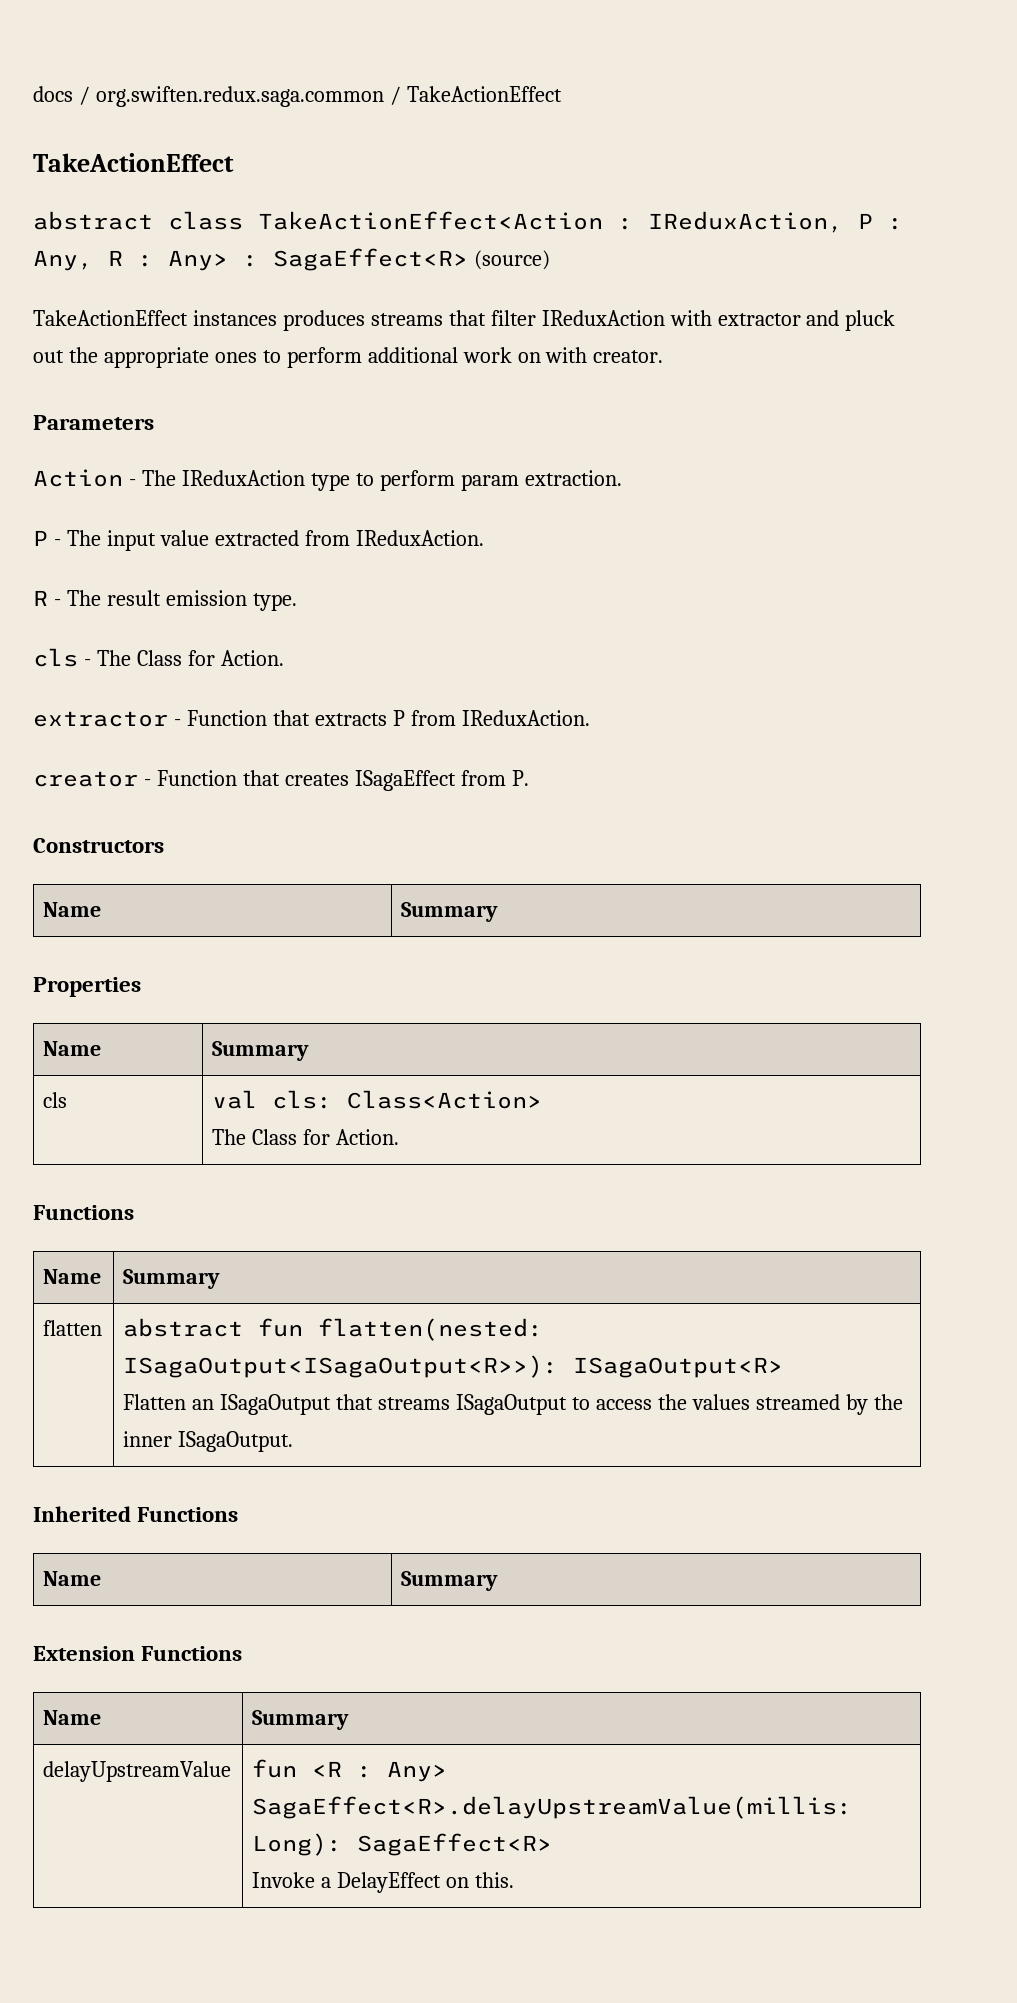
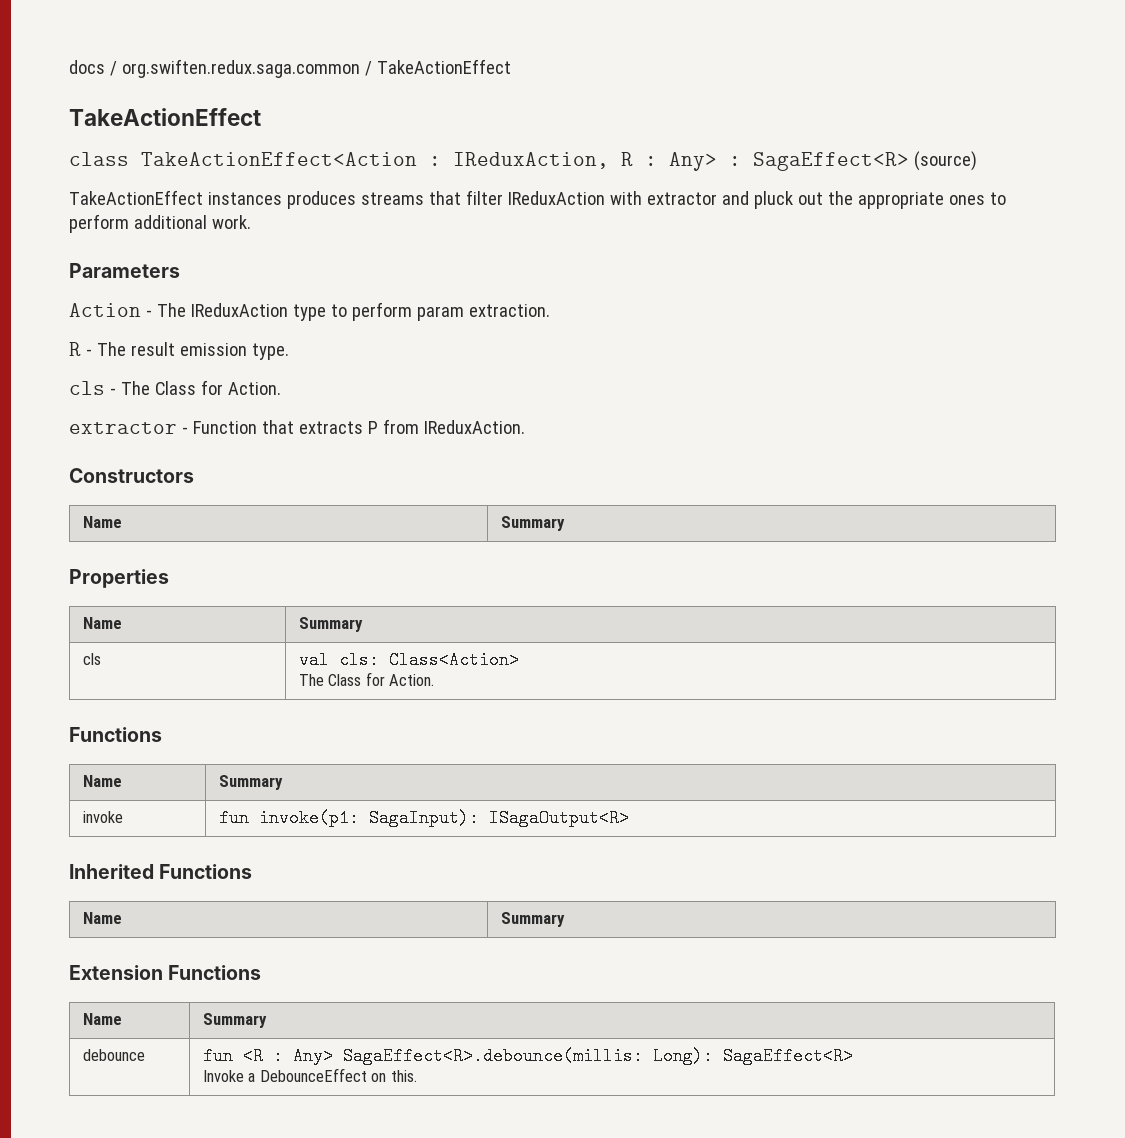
[33,211,153,230] abstract -> (261, 117) none
[858,213,903,230] [33,250,93,271] P : Any, -> (609, 160) none
[462,347,664,363] work on with creator. -> [211,215,251,229] work.
[33,530,484,551] // P - The input value extracted from IReduxAction. -> (550, 310) none
[33,770,529,791] // creator - Function that creates ISagaEffect from P. -> (525, 427) none
[43,1320,103,1336] [123,1318,544,1341] [123,1355,784,1378] [123,1394,903,1415] [123,1431,294,1452] flatten | abstract fun flatten(nested: ISagaOutput<ISagaOutput<R>>): ISagaOutput<R> // Flatten an ISagaOutput that streams ISagaOutput to access the values streamed by the inner ISagaOutput. -> [82,811,123,823] [218,809,629,827] invoke | fun invoke(p1: SagaInput): ISagaOutput<R>
[43,1761,232,1782] delayUpstreamValue -> [82,1049,145,1061] debounce
[252,1796,853,1819] SagaEffect<R>.delayUpstreamValue(millis: -> [342,1047,643,1065] SagaEffect<R>.debounce(millis:
[337,1872,442,1893] DelayEffect -> [259,1068,367,1082] DebounceEffect

